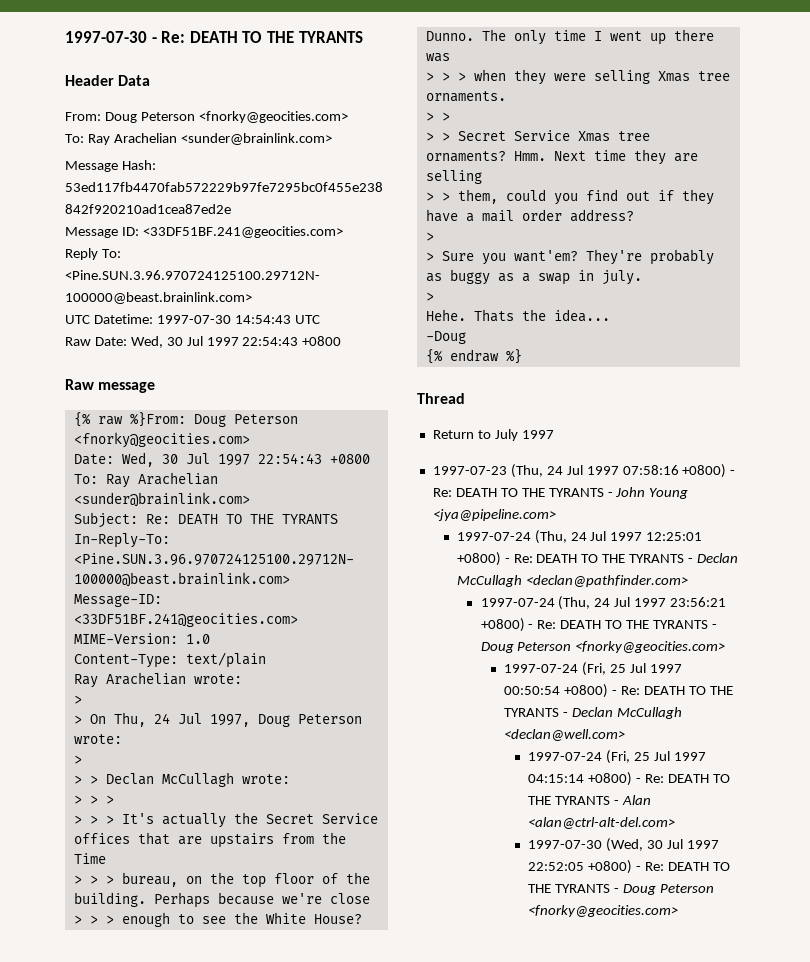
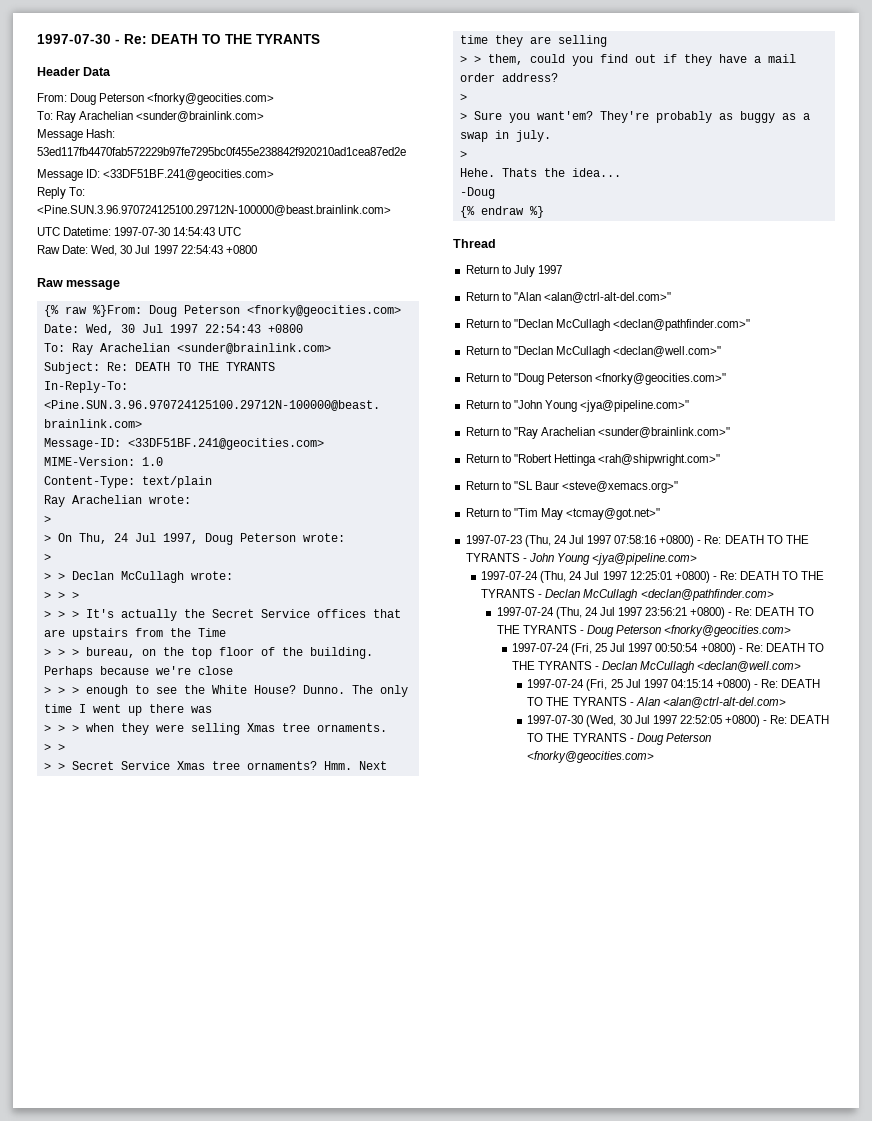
(554, 434) none -> [465,292,671,303] [465,319,751,331] [465,346,722,358] [465,373,727,385] [465,400,690,412] [465,427,731,439] [465,454,721,466] [465,481,679,493] [465,508,661,520] // Return to "Alan <alan@ctrl-alt-del.com>" // Return to "Declan McCullagh <declan@pathfinder.com>" // Return to "Declan McCullagh <declan@well.com>" // Return to "Doug Peterson <fnorky@geocities.com>" // Return to "John Young <jya@pipeline.com>" // Return to "Ray Arachelian <sunder@brainlink.com>" // Return to "Robert Hettinga <rah@shipwright.com>" // Return to "SL Baur <steve@xemacs.org>" // Return to "Tim May <tcmay@got.net>"

